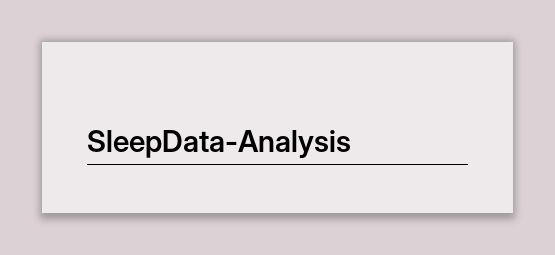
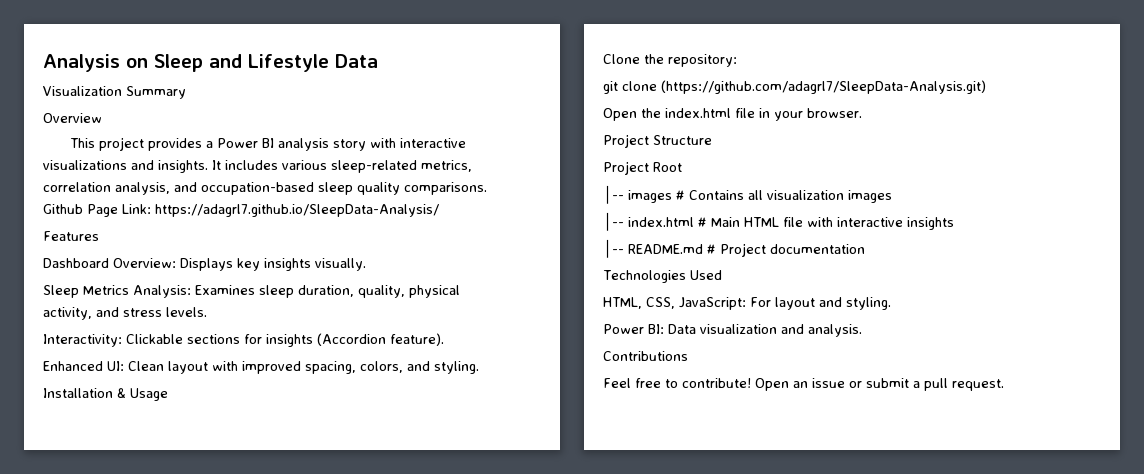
[87,130,351,158] SleepData-Analysis -> [43,54,378,72] [43,86,186,99] [43,113,102,123] [70,137,467,151] [43,160,472,173] [43,182,487,195] [43,204,439,217] [43,231,99,241] [43,258,366,271] [43,285,460,298] [43,307,207,320] [43,333,444,347] [43,361,479,374] [43,388,168,401] [603,54,737,67] [603,80,986,94] [603,108,862,121] [603,134,712,148] [603,161,682,175] [603,185,892,204] [603,212,954,231] [603,239,865,258] [603,270,722,283] [603,297,891,310] [603,324,862,337] [603,351,688,361] [603,378,1004,391] Analysis on Sleep and Lifestyle Data // Visualization Summary // Overview // This project provides a Power BI analysis story with interactive visualizations and insights. It includes various sleep-related metrics, correlation analysis, and occupation-based sleep quality comparisons. Github Page Link: https://adagrl7.github.io/SleepData-Analysis/ // Features // Dashboard Overview: Displays key insights visually. // Sleep Metrics Analysis: Examines sleep duration, quality, physical activity, and stress levels. // Interactivity: Clickable sections for insights (Accordion feature). // Enhanced UI: Clean layout with improved spacing, colors, and styling. // Installation & Usage // Clone the repository: // git clone (https://github.com/adagrl7/SleepData-Analysis.git) // Open the index.html file in your browser. // Project Structure // Project Root // │-- images # Contains all visualization images // │-- index.html # Main HTML file with interactive insights // │-- README.md # Project documentation // Technologies Used // HTML, CSS, JavaScript: For layout and styling. // Power BI: Data visualization and analysis. // Contributions // Feel free to contribute! Open an issue or submit a pull request.

